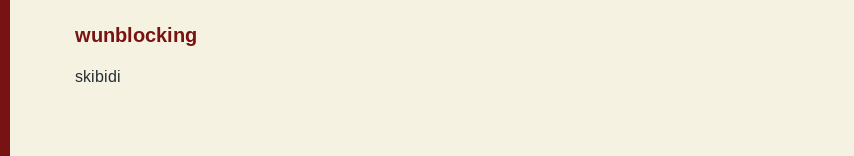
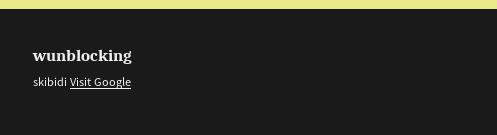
(121, 76) none -> [69,77,131,89] Visit Google

